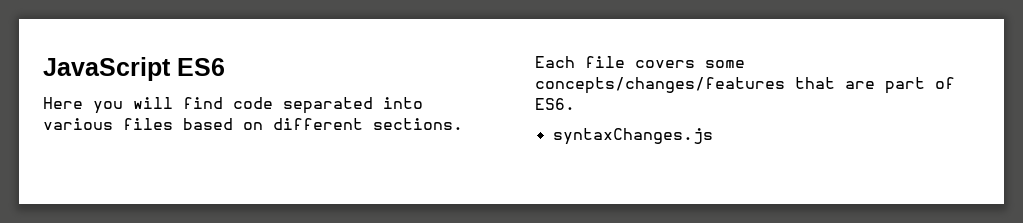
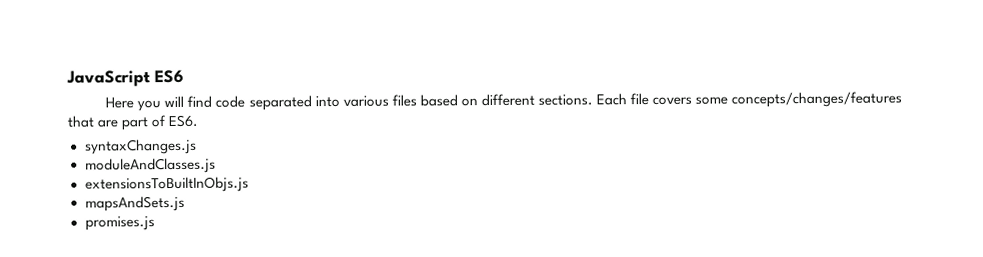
(713, 136) none -> [84,157,216,174] [84,176,249,193] [84,195,185,212] [84,216,155,231] // moduleAndClasses.js // extensionsToBuiltInObjs.js // mapsAndSets.js // promises.js

